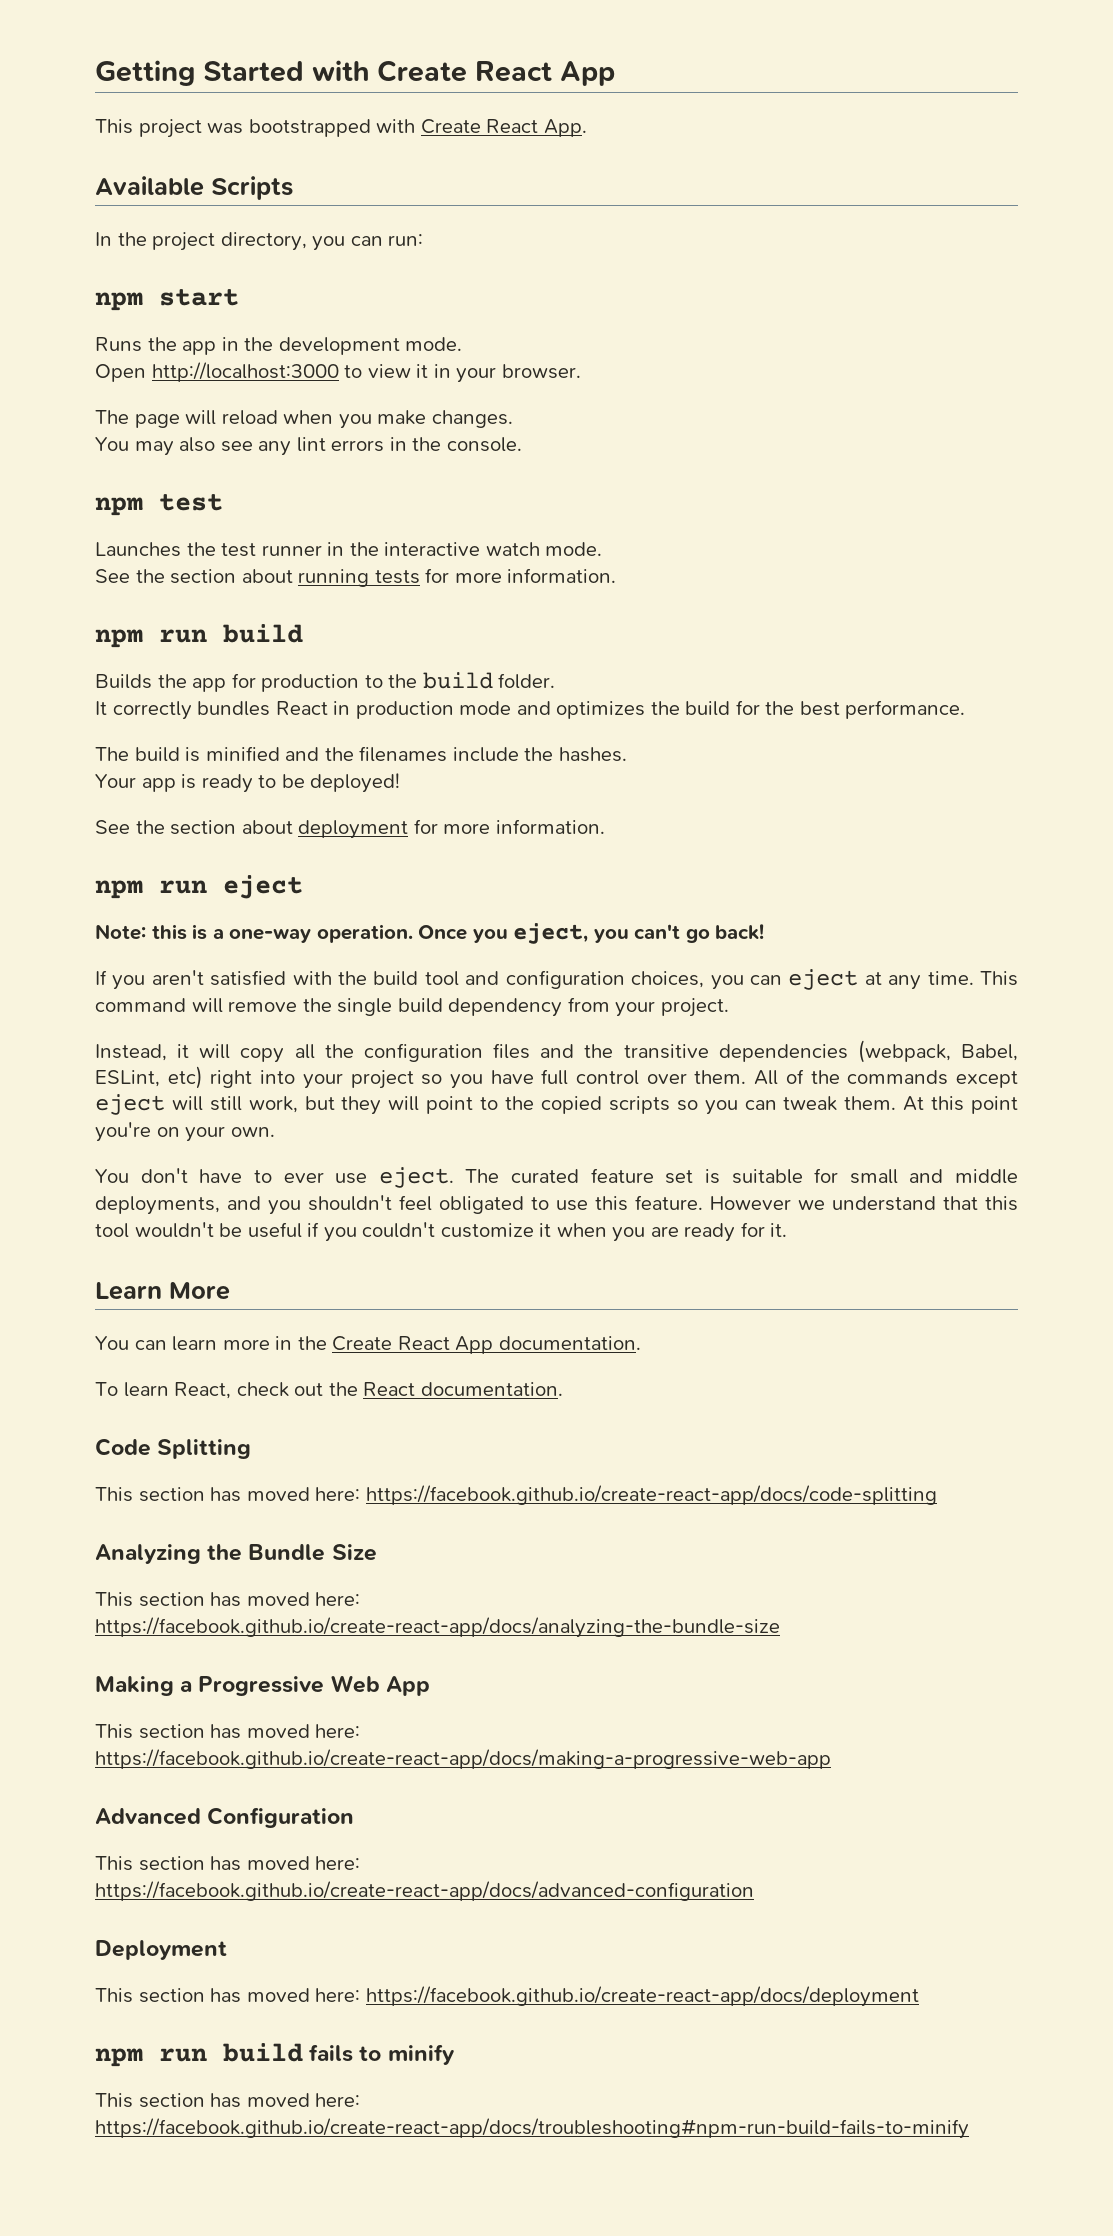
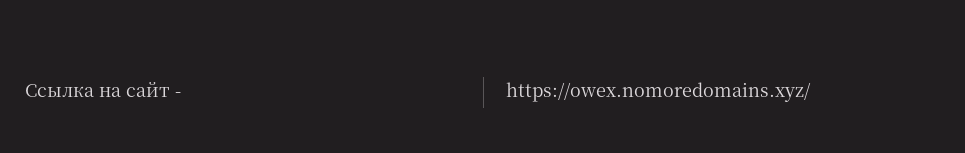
[95,60,615,86] [95,119,587,138] [95,176,293,200] [95,232,424,251] [95,289,239,311] [95,337,463,355] [95,362,581,383] [95,410,513,429] [95,437,522,456] [95,494,223,516] [95,542,603,557] [95,568,617,587] [95,624,303,648] [95,672,556,692] [95,700,966,720] [95,746,627,762] [95,773,401,793] [95,819,605,839] [95,875,303,899] [95,923,765,944] [95,969,1018,990] [95,997,729,1017] [95,1040,1019,1063] [95,1066,1019,1089] [95,1094,1019,1115] [95,1122,275,1142] [95,1167,1018,1188] [95,1195,1018,1215] [95,1222,788,1242] [95,1282,230,1300] [95,1336,641,1354] [95,1382,563,1399] [95,1438,252,1459] [95,1485,937,1505] [95,1544,377,1564] [95,1592,361,1607] [95,1617,780,1638] [95,1675,430,1696] [95,1724,361,1739] [95,1749,831,1769] [95,1807,355,1828] [95,1856,361,1871] [95,1881,754,1901] [95,1940,227,1960] [95,1986,919,2007] [95,2043,455,2067] [95,2093,361,2108] [95,2118,969,2139] Getting Started with Create React App // This project was bootstrapped with Create React App. // Available Scripts // In the project directory, you can run: // npm start // Runs the app in the development mode. // Open http://localhost:3000 to view it in your browser. // The page will reload when you make changes. // You may also see any lint errors in the console. // npm test // Launches the test runner in the interactive watch mode. // See the section about running tests for more information. // npm run build // Builds the app for production to the build folder. // It correctly bundles React in production mode and optimizes the build for the best performance. // The build is minified and the filenames include the hashes. // Your app is ready to be deployed! // See the section about deployment for more information. // npm run eject // Note: this is a one-way operation. Once you eject, you can't go back! // If you aren't satisfied with the build tool and configuration choices, you can eject at any time. This command will remove the single build dependency from your project. // Instead, it will copy all the configuration files and the transitive dependencies (webpack, Babel, ESLint, etc) right into your project so you have full control over them. All of the commands except eject will still work, but they will point to the copied scripts so you can tweak them. At this point you're on your own. // You don't have to ever use eject. The curated feature set is suitable for small and middle deployments, and you shouldn't feel obligated to use this feature. However we understand that this tool wouldn't be useful if you couldn't customize it when you are ready for it. // Learn More // You can learn more in the Create React App documentation. // To learn React, check out the React documentation. // Code Splitting // This section has moved here: https://facebook.github.io/create-react-app/docs/code-splitting // Analyzing the Bundle Size // This section has moved here: https://facebook.github.io/create-react-app/docs/analyzing-the-bundle-size // Making a Progressive Web App // This section has moved here: https://facebook.github.io/create-react-app/docs/making-a-progressive-web-app // Advanced Configuration // This section has moved here: https://facebook.github.io/create-react-app/docs/advanced-configuration // Deployment // This section has moved here: https://facebook.github.io/create-react-app/docs/deployment // npm run build fails to minify // This section has moved here: https://facebook.github.io/create-react-app/docs/troubleshooting#npm-run-build-fails-to-minify -> [25,82,811,102] Ссылка на сайт - https://owex.nomoredomains.xyz/

